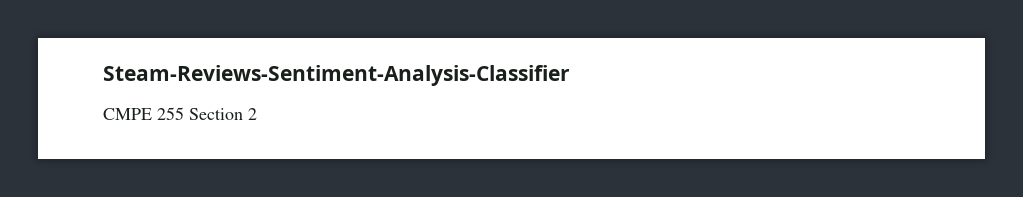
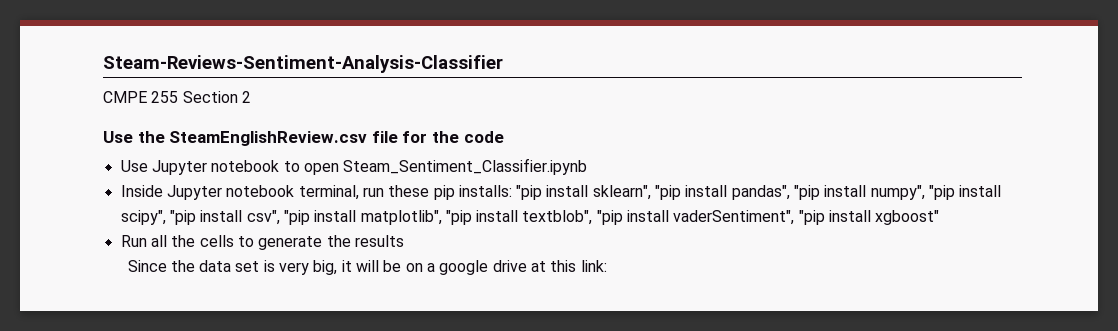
(257, 114) none -> [103,131,504,146] [120,158,588,175] [120,185,1002,200] [120,210,940,225] [120,235,404,250] [127,260,607,275] // Use the SteamEnglishReview.csv file for the code // Use Jupyter notebook to open Steam_Sentiment_Classifier.ipynb // Inside Jupyter notebook terminal, run these pip installs: "pip install sklearn", "pip install pandas", "pip install numpy", "pip install scipy", "pip install csv", "pip install matplotlib", "pip install textblob", "pip install vaderSentiment", "pip install xgboost" // Run all the cells to generate the results // Since the data set is very big, it will be on a google drive at this link:

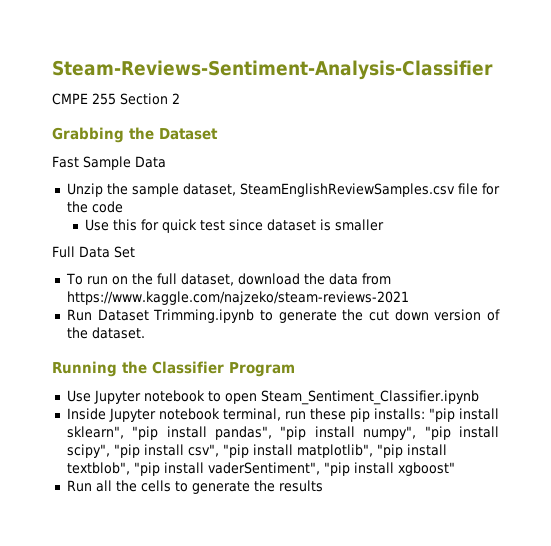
[103,131,504,146] Use the SteamEnglishReview.csv file for the code -> [52,127,218,143] [52,156,166,170] [66,183,500,197] [66,201,123,213] [85,219,385,233] [52,246,135,258] [65,273,391,286] [66,291,409,305] [66,309,500,323] [66,327,145,339] [52,361,295,377] Grabbing the Dataset // Fast Sample Data // Unzip the sample dataset, SteamEnglishReviewSamples.csv file for the code // Use this for quick test since dataset is smaller // Full Data Set // To run on the full dataset, download the data from https://www.kaggle.com/najzeko/steam-reviews-2021 // Run Dataset Trimming.ipynb to generate the cut down version of the dataset. // Running the Classifier Program
[127,260,607,275] // Since the data set is very big, it will be on a google drive at this link: -> (323, 486) none

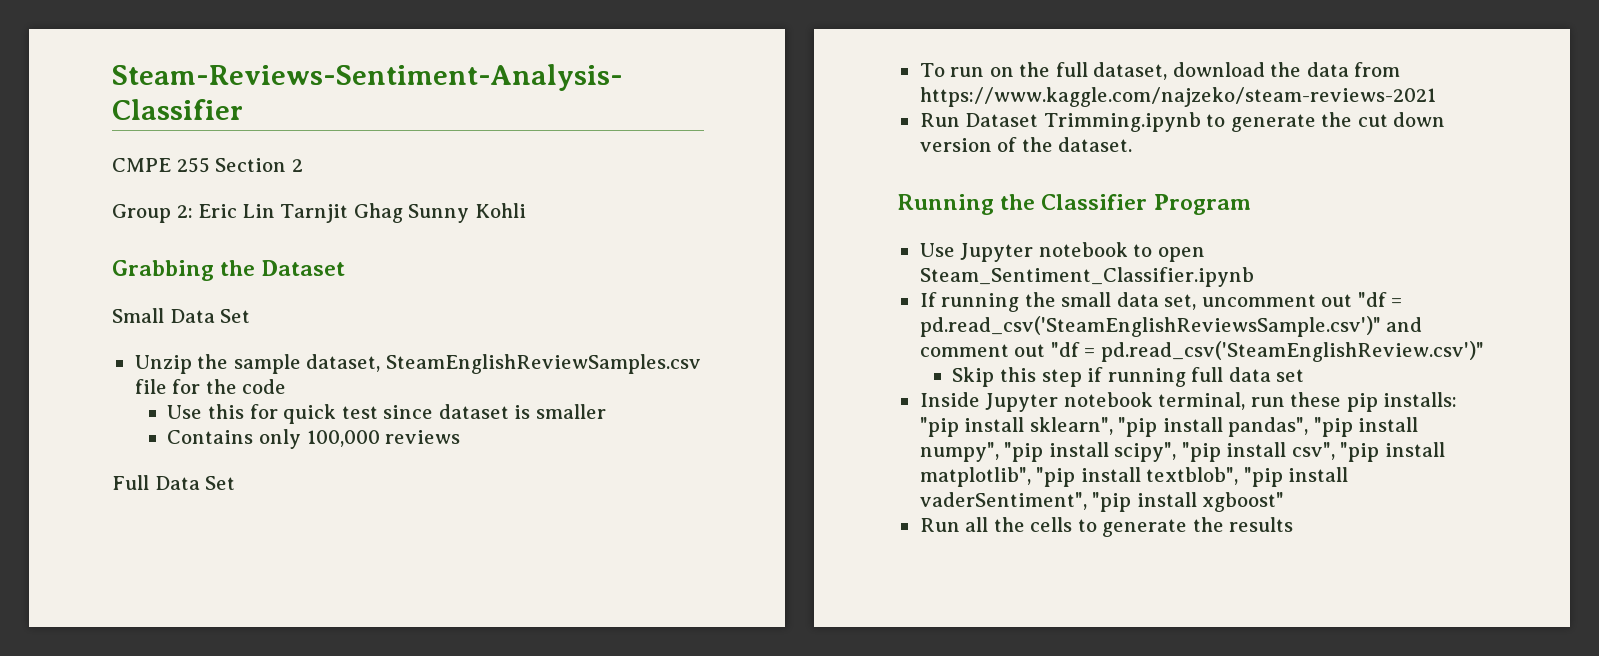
(180, 98) none -> [112,203,526,223] // Group 2: Eric Lin Tarnjit Ghag Sunny Kohli
[52,156,166,170] Fast Sample Data -> [112,308,251,323] Small Data Set
(385, 225) none -> [167,429,461,449] // Contains only 100,000 reviews
(479, 397) none -> [919,292,1403,312] [919,316,1423,337] [919,341,1484,362] [952,367,1305,387] // If running the small data set, uncomment out "df = pd.read_csv('SteamEnglishReviewsSample.csv')" and comment out "df = pd.read_csv('SteamEnglishReview.csv')" // Skip this step if running full data set

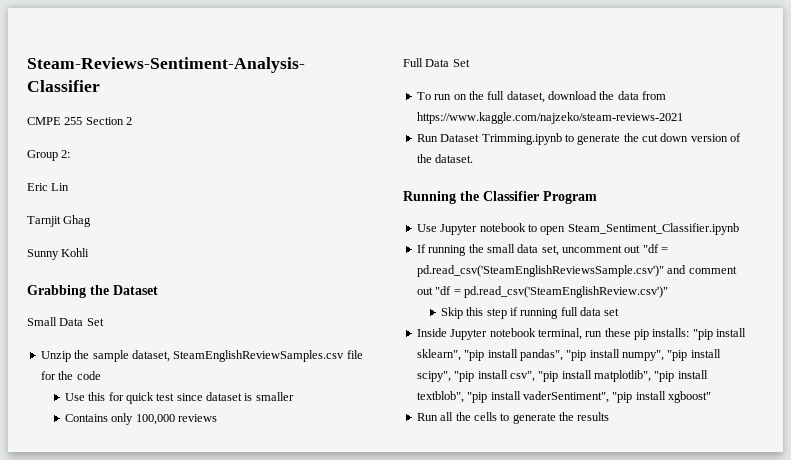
(193, 211) none -> (71, 154) //
(275, 211) none -> (70, 187) //
(403, 213) none -> (92, 221) //

